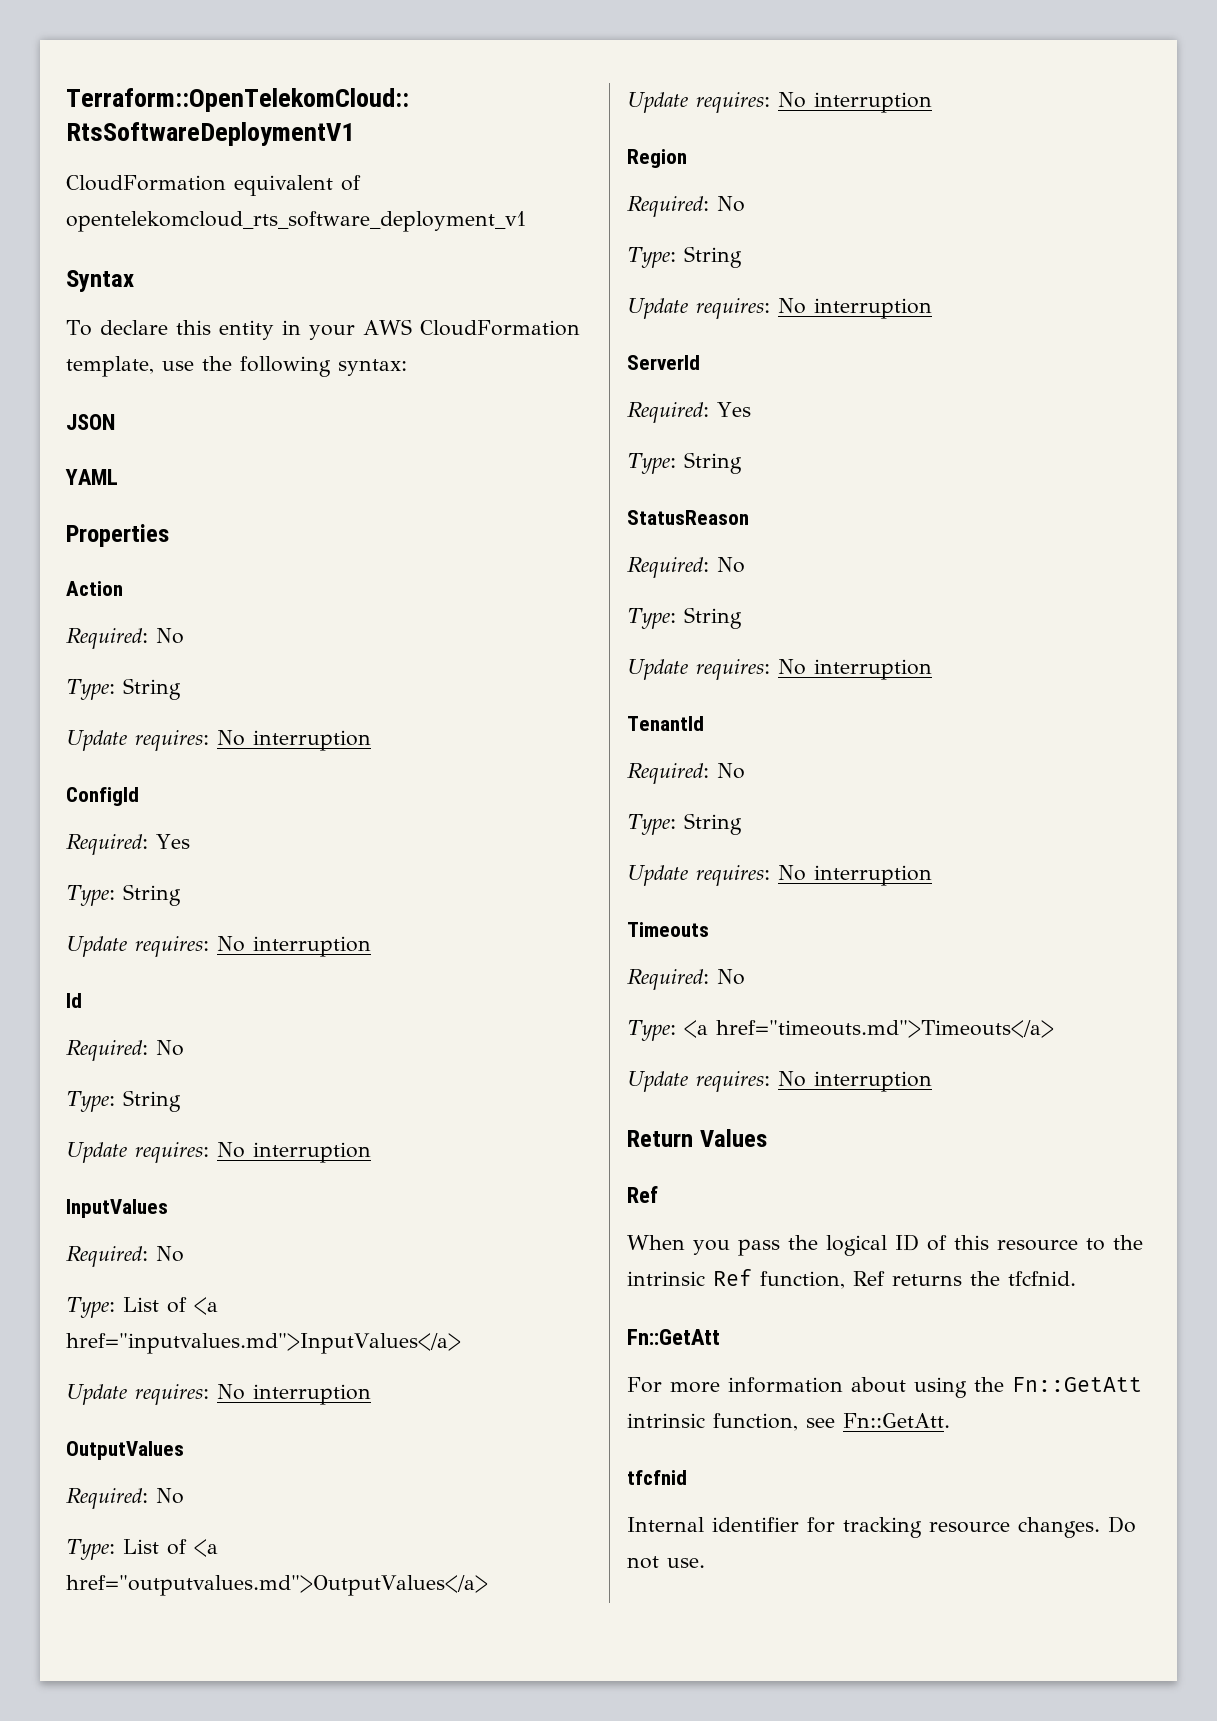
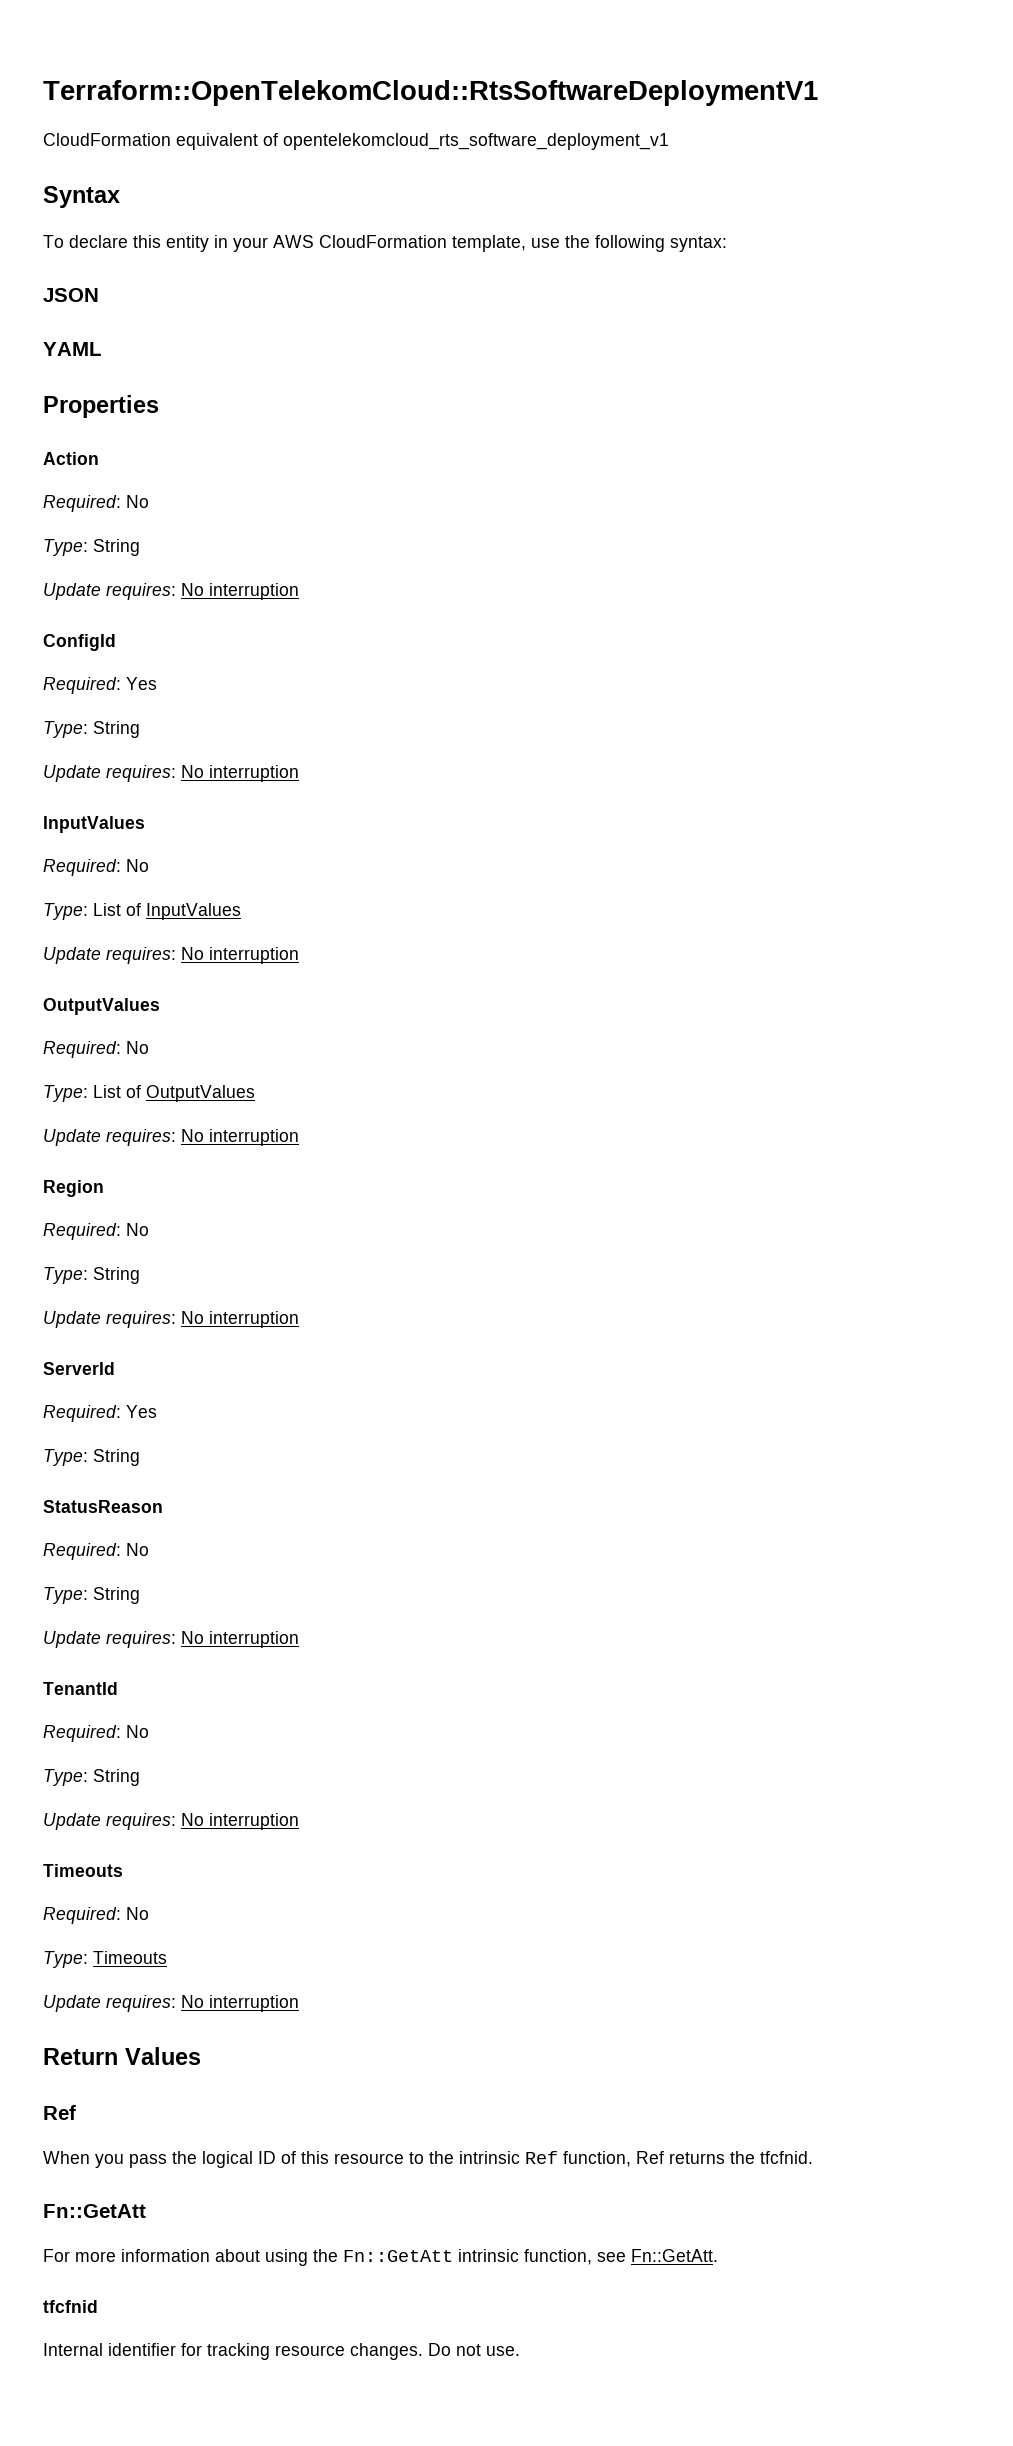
[66,993,82,1008] [66,1040,184,1061] [66,1090,181,1112] [66,1142,371,1163] // Id // Required: No // Type: String // Update requires: No interruption -> (299, 773) none
[193,1297,218,1315] [66,1333,461,1354] <a href="inputvalues.md">InputValues</a> -> [146,903,241,920] InputValues
[193,1539,218,1557] [66,1575,488,1596] <a href="outputvalues.md">OutputValues</a> -> [146,1085,255,1102] OutputValues
[683,1020,1054,1038] <a href="timeouts.md">Timeouts</a> -> [93,1951,167,1964] Timeouts

